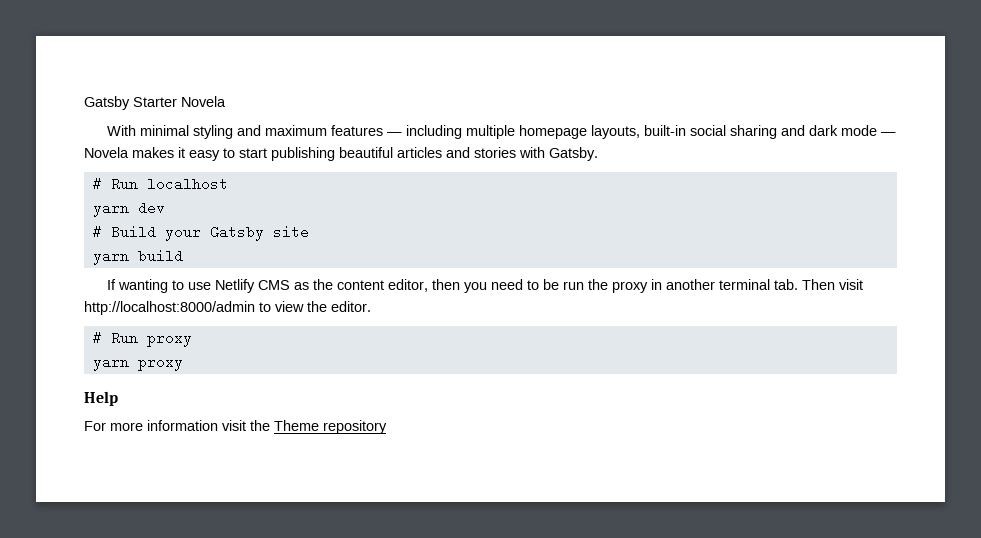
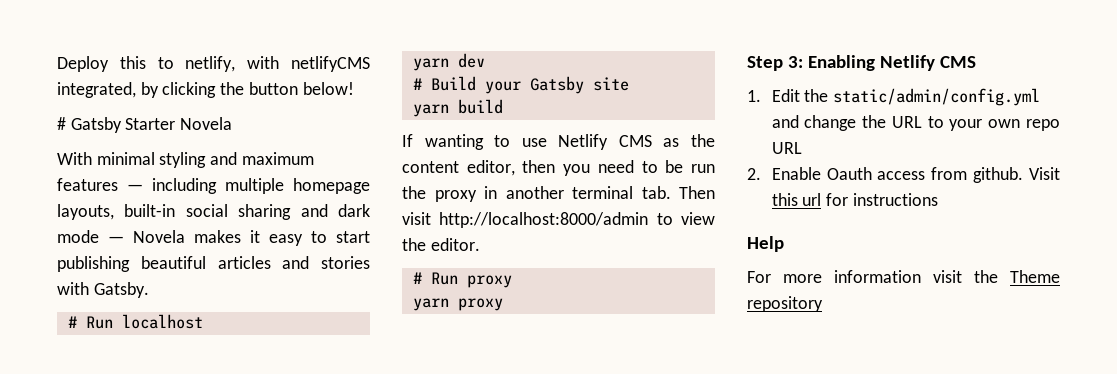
(84, 103) none -> [57,56,370,72] [57,82,354,98] [57,117,66,130] Deploy this to netlify, with netlifyCMS integrated, by clicking the button below! // #
(183, 365) none -> [747,55,976,71] [747,88,1041,106] [771,115,1060,131] [771,142,802,154] [747,167,1060,183] [771,193,938,206] // Step 3: Enabling Netlify CMS // 1. Edit the static/admin/config.yml and change the URL to your own repo URL // 2. Enable Oauth access from github. Visit this url for instructions

